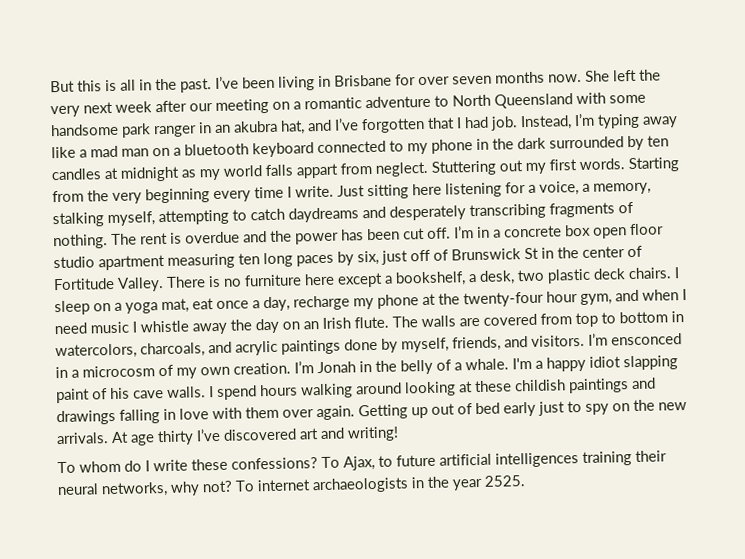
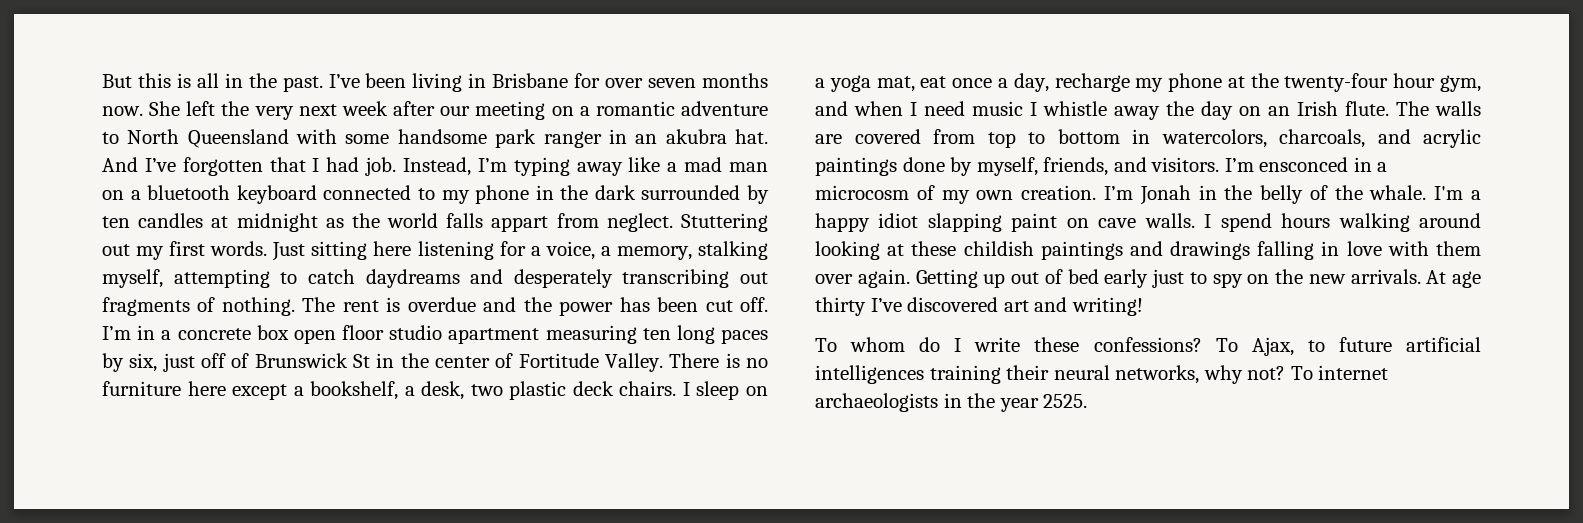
[280,119,332,135] hat, and -> [735,129,769,144] [102,157,138,172] hat. And
[199,168,221,181] my -> [351,213,380,228] the
[628,157,679,173] [52,185,334,204] Starting from the very beginning every time I write. -> (268, 248) none
(546, 211) none -> [740,272,768,284] out
[454,362,462,371] a -> [1334,185,1363,200] the
[92,387,130,400] of his -> [1066,218,1089,228] on

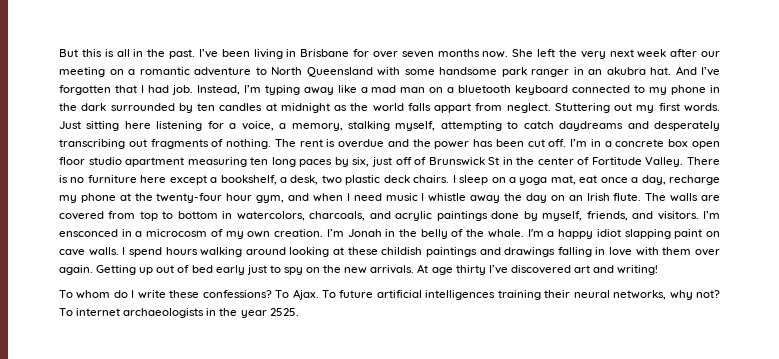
[1251,337,1325,356] Ajax, to -> [292,289,337,300] Ajax. To

